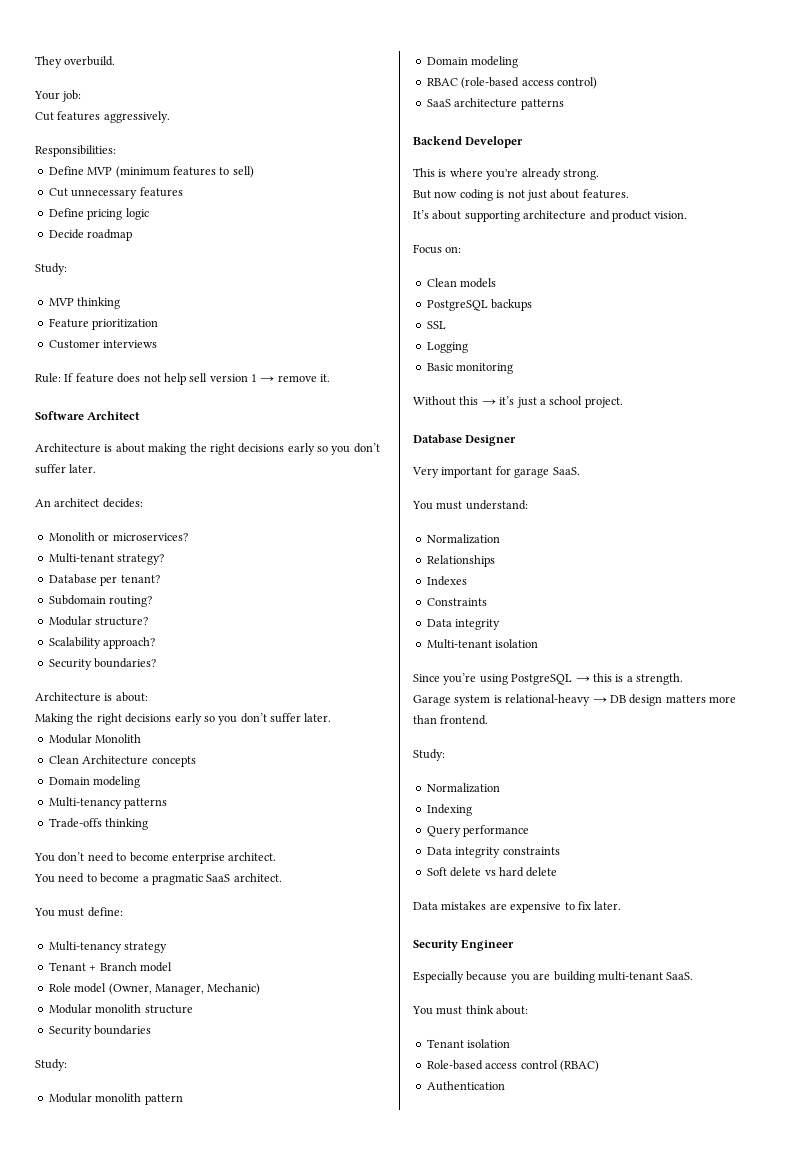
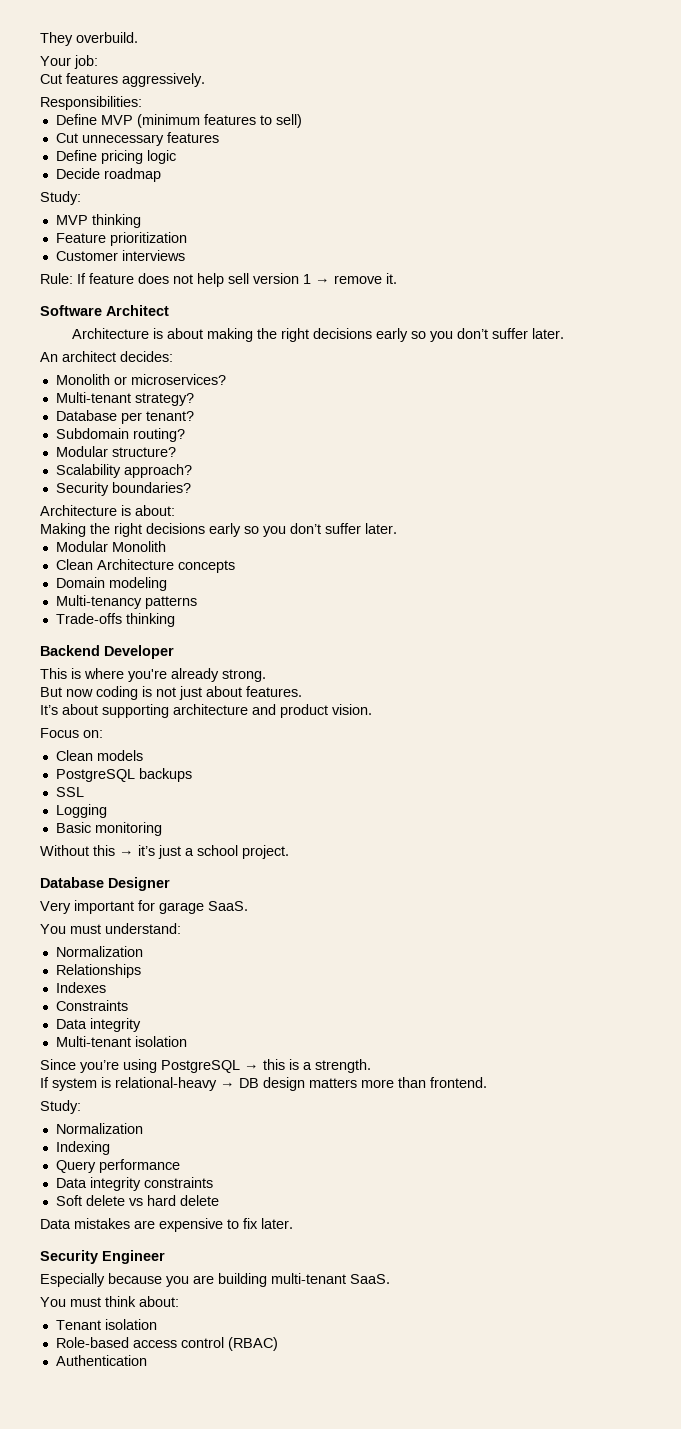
[34,852,277,864] [34,873,282,885] [34,907,123,917] [48,941,168,953] [48,962,172,972] [48,983,261,995] [48,1004,193,1014] [48,1025,152,1037] [35,1059,67,1071] [48,1093,183,1105] [426,56,519,68] [426,77,597,89] [426,98,564,110] // You don’t need to become enterprise architect. // You need to become a pragmatic SaaS architect. // You must define: // Multi-tenancy strategy // Tenant + Branch model // Role model (Owner, Manager, Mechanic) // Modular monolith structure // Security boundaries // Study: // Modular monolith pattern // Domain modeling // RBAC (role-based access control) // SaaS architecture patterns -> (175, 620) none
[413,695,451,706] Garage -> [40,1077,49,1088] If

